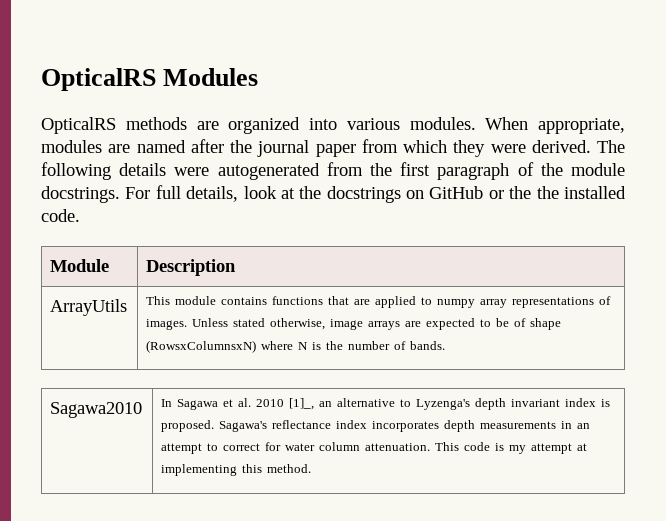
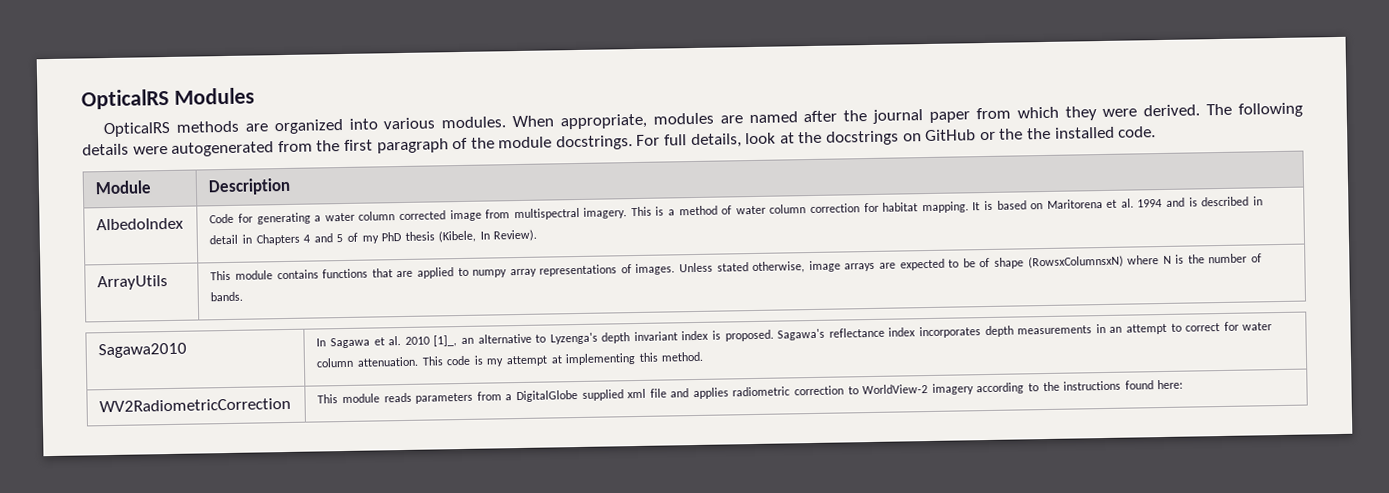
(237, 267) none -> [96,217,185,231] [209,196,1263,225] [209,229,538,246] // AlbedoIndex | Code for generating a water column corrected image from multispectral imagery. This is a method of water column correction for habitat mapping. It is based on Maritorena et al. 1994 and is described in detail in Chapters 4 and 5 of my PhD thesis (Kibele, In Review).
(312, 468) none -> [99,397,292,413] [317,379,1184,404] // WV2RadiometricCorrection | This module reads parameters from a DigitalGlobe supplied xml file and applies radiometric correction to WorldView-2 imagery according to the instructions found here:

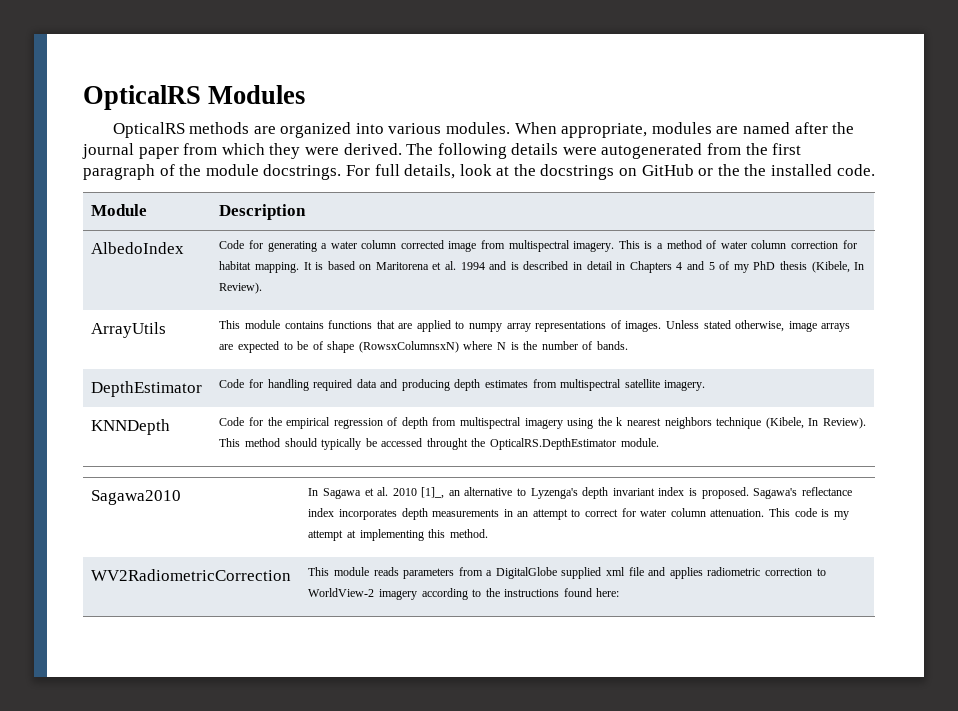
(244, 296) none -> [91,381,203,397] [219,379,706,391] [91,419,171,435] [219,417,866,429] [219,438,659,450] // DepthEstimator | Code for handling required data and producing depth estimates from multispectral satellite imagery. // KNNDepth | Code for the empirical regression of depth from multispectral imagery using the k nearest neighbors technique (Kibele, In Review). This method should typically be accessed throught the OpticalRS.DepthEstimator module.

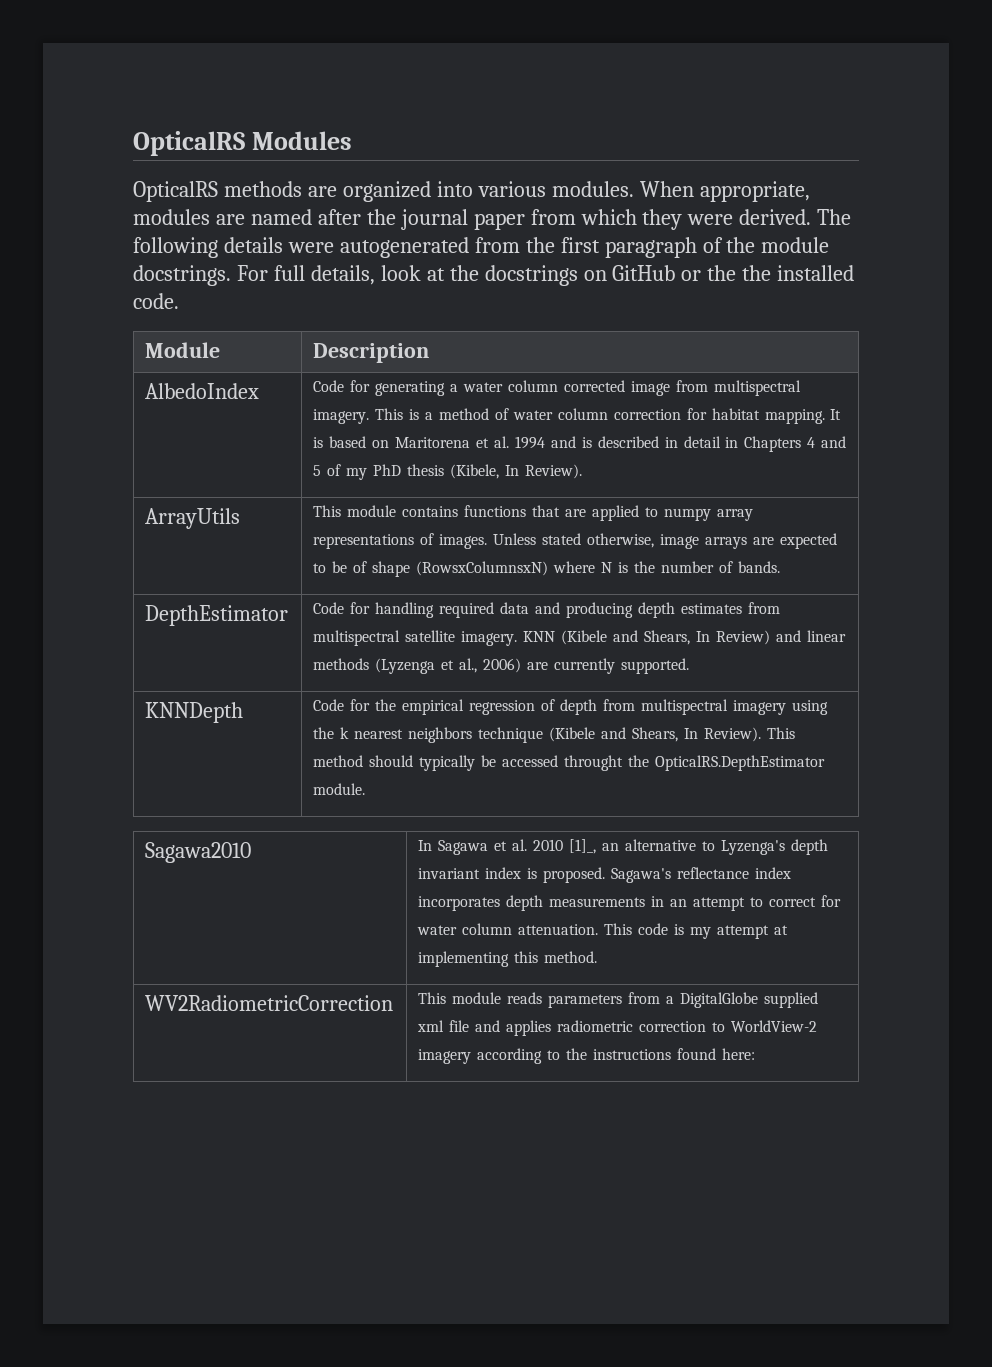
(706, 385) none -> [523,630,846,645] [313,658,689,674] KNN (Kibele and Shears, In Review) and linear methods (Lyzenga et al., 2006) are currently supported.
[765,417,804,429] (Kibele, -> [548,727,678,742] (Kibele and Shears,

